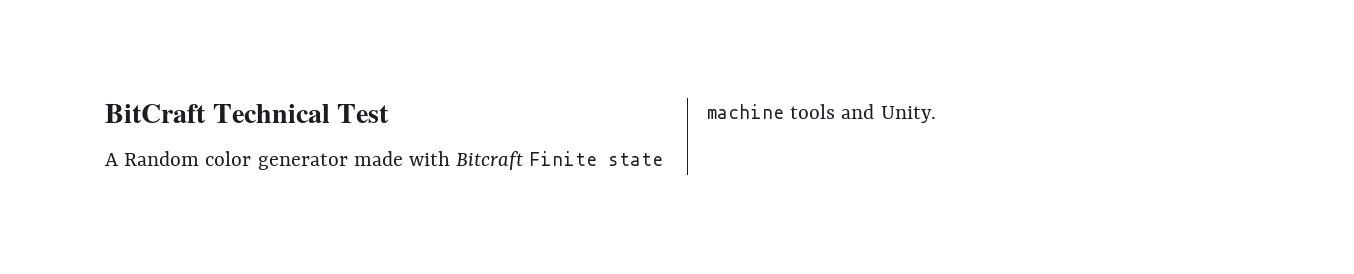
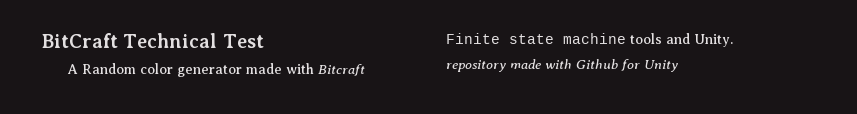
(936, 114) none -> [446,59,678,72] // repository made with Github for Unity

